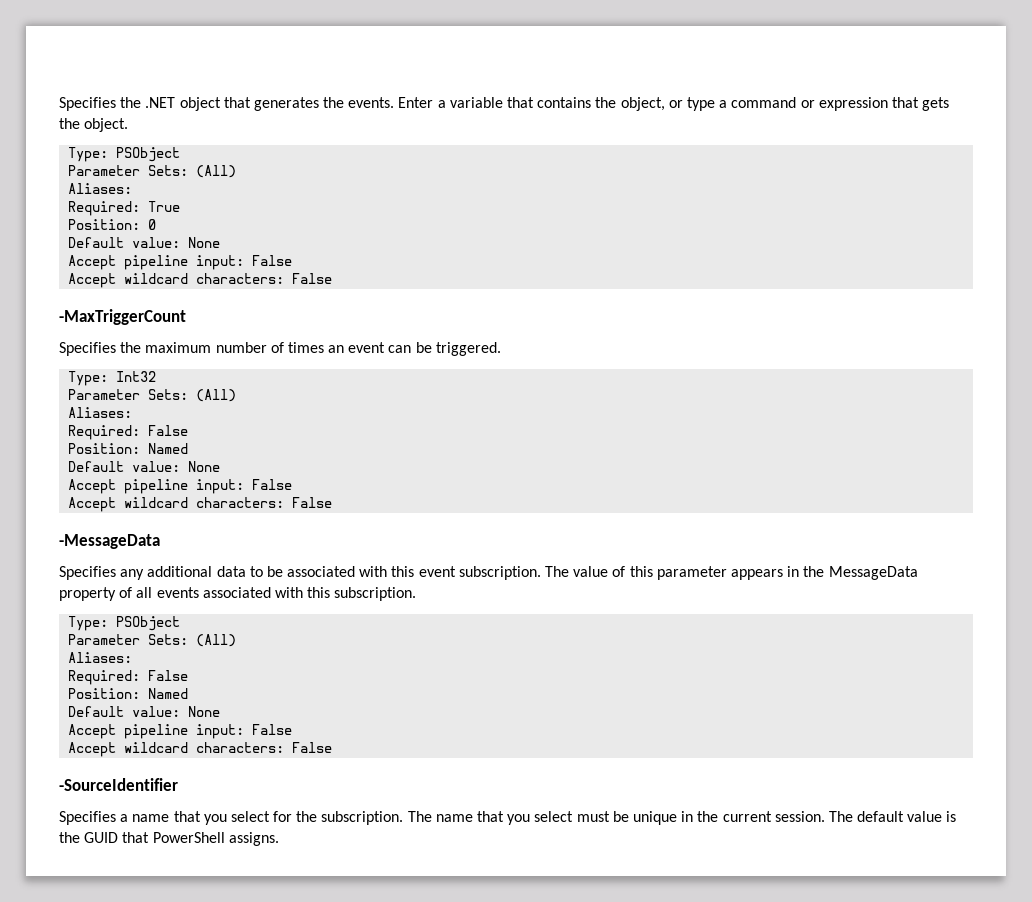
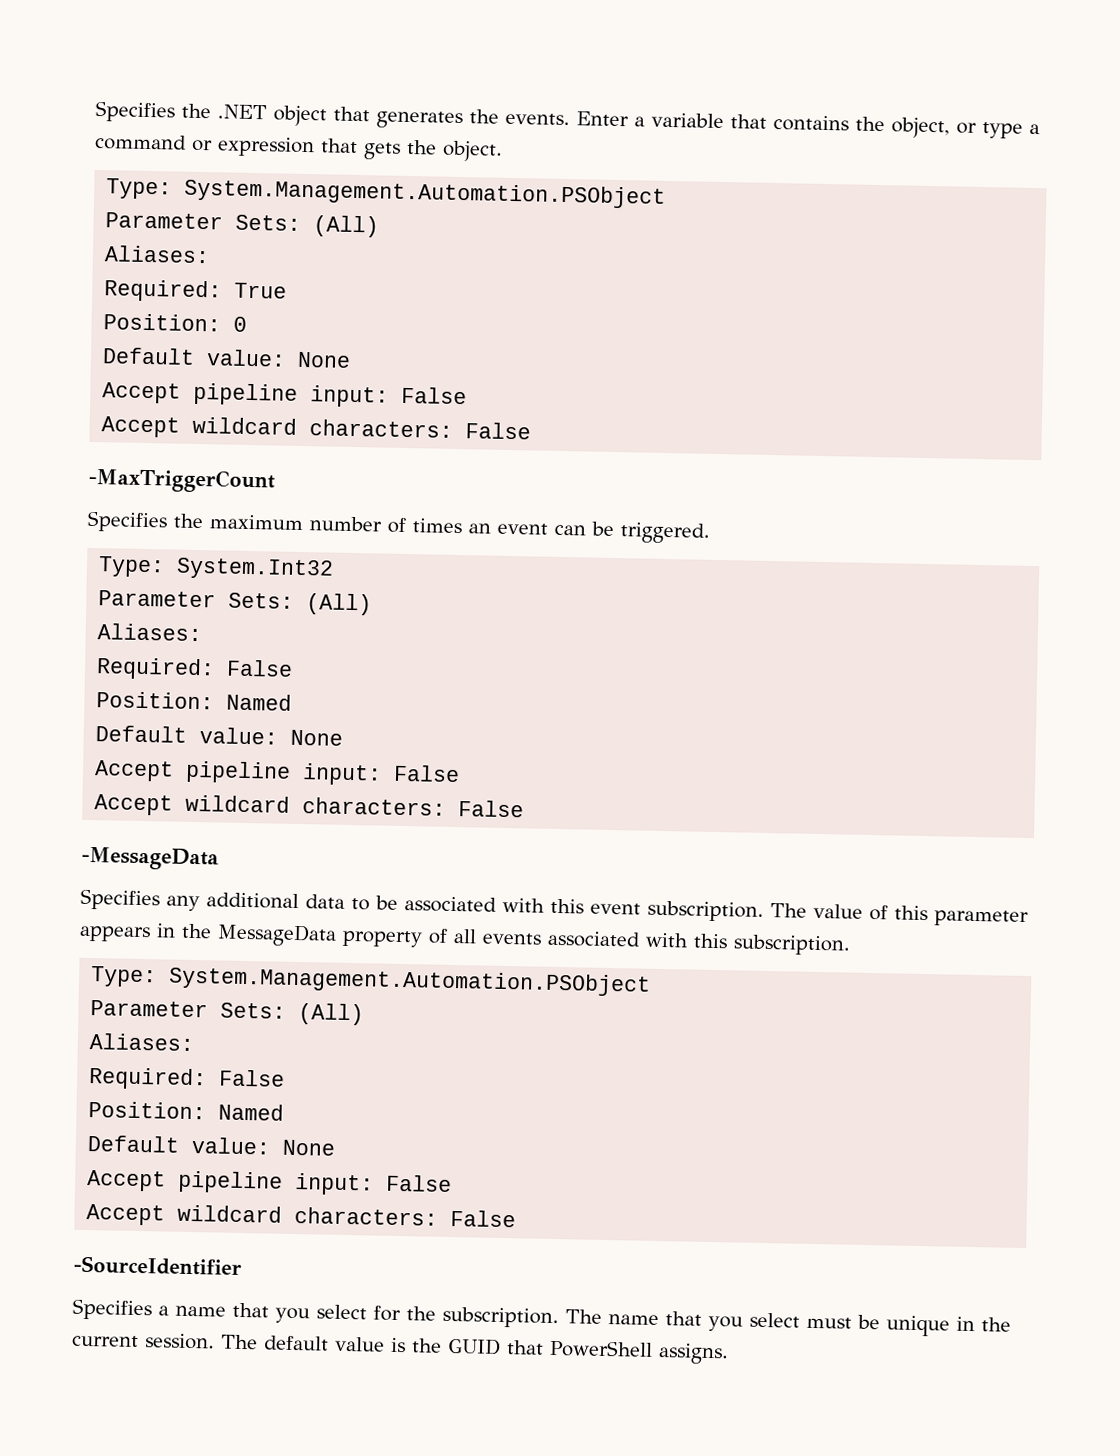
[116,147,181,162] PSObject -> [184,178,667,209] System.Management.Automation.PSObject
[116,371,157,382] Int32 -> [176,557,335,581] System.Int32
[116,616,181,631] PSObject -> [168,966,652,997] System.Management.Automation.PSObject

